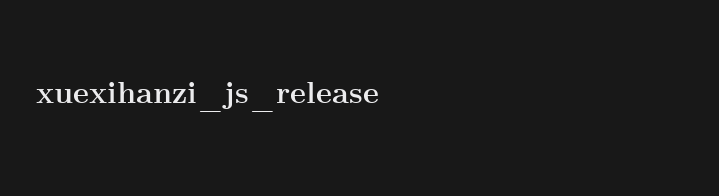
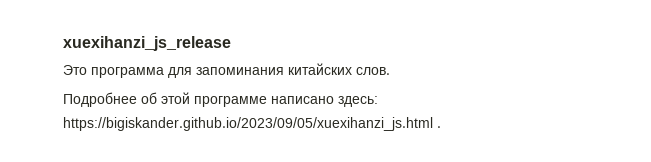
(379, 97) none -> [63,63,390,78] [63,92,378,107] [63,117,441,131] // Это программа для запоминания китайских слов. // Подробнее об этой программе написано здесь: https://bigiskander.github.io/2023/09/05/xuexihanzi_js.html .

